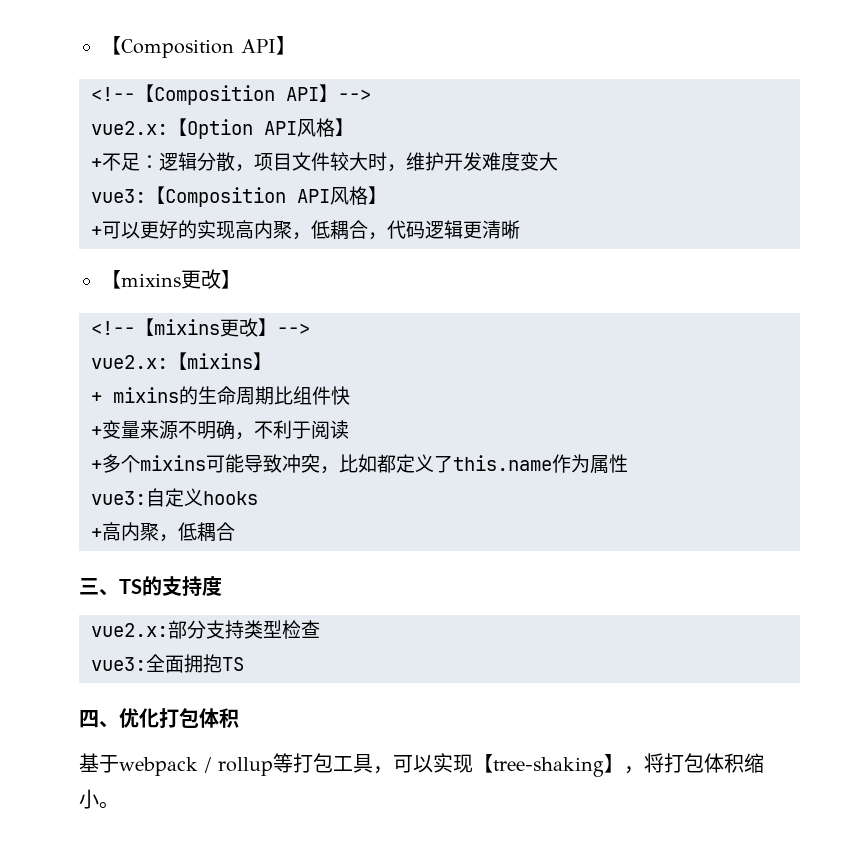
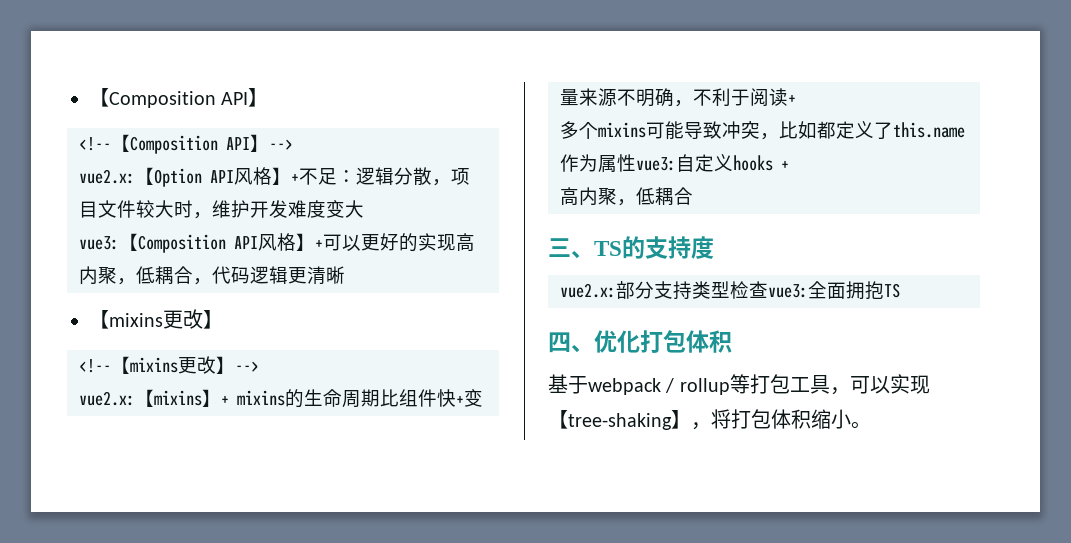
(354, 127) // -> (291, 176) none
(387, 195) // -> (315, 242) none
(272, 361) // -> (221, 398) none
(350, 395) // -> (456, 398) none
[91,460,102,471] // + -> [788,94,796,104] + //
(628, 463) // -> (636, 163) none
[91,528,102,539] // + -> [781,160,789,170] + //
(320, 629) // -> (768, 289) none

